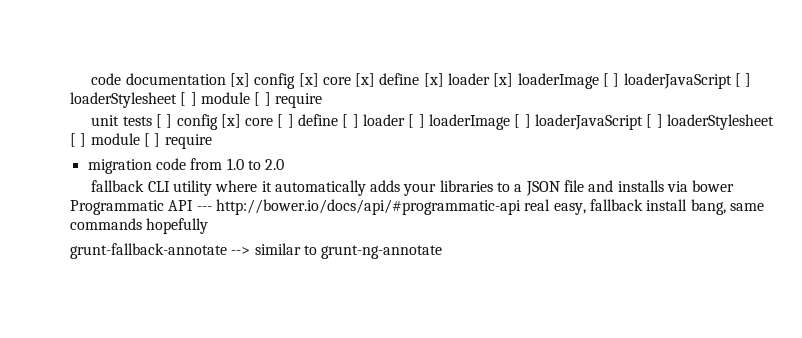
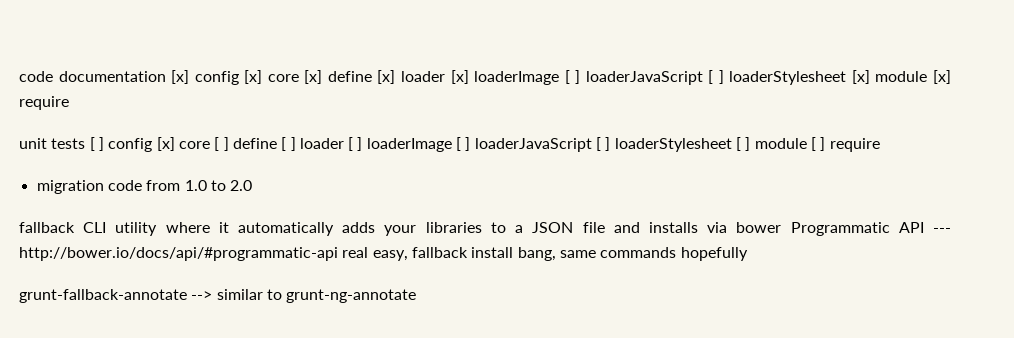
[180,92,271,106] [ ] module [ ] -> [851,70,951,84] [x] module [x]

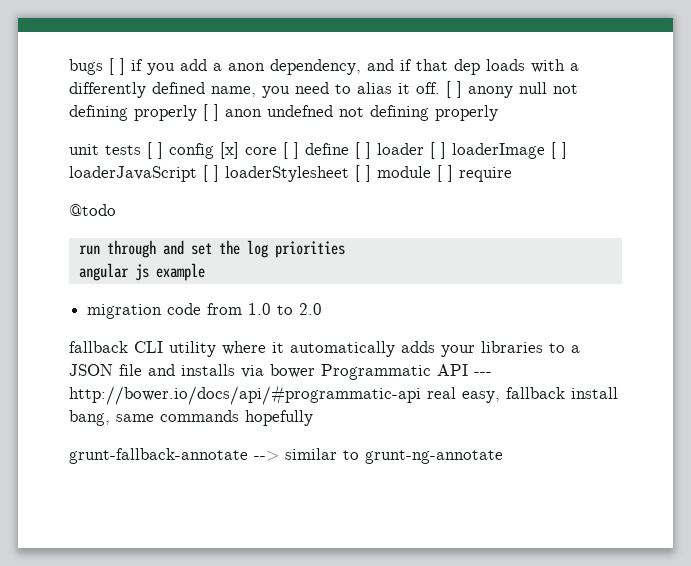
[19,70,951,85] [19,96,69,110] code documentation [x] config [x] core [x] define [x] loader [x] loaderImage [ ] loaderJavaScript [ ] loaderStylesheet [x] module [x] require -> [69,58,579,75] [69,81,578,98] [69,104,498,121] bugs [ ] if you add a anon dependency, and if that dep loads with a differently defined name, you need to alias it off. [ ] anony null not defining properly [ ] anon undefned not defining properly
(880, 145) none -> [69,204,116,216] [78,240,345,258] [78,263,205,281] // @todo // run through and set the log priorities // angular js example

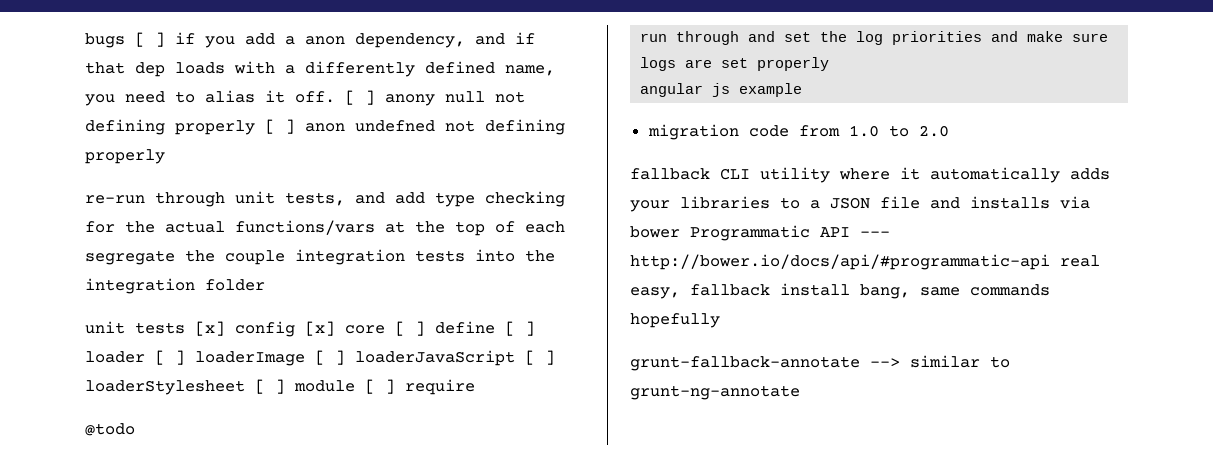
(498, 113) none -> [85,191,565,207] [85,220,565,236] [85,249,555,265] [85,278,265,294] // re-run through unit tests, and add type checking for the actual functions/vars at the top of each segregate the couple integration tests into the integration folder
[147,142,163,159] [ ] -> [195,321,225,336] [x]
(345, 249) none -> [991,31,1109,42] [640,57,830,71] and make sure logs are set properly

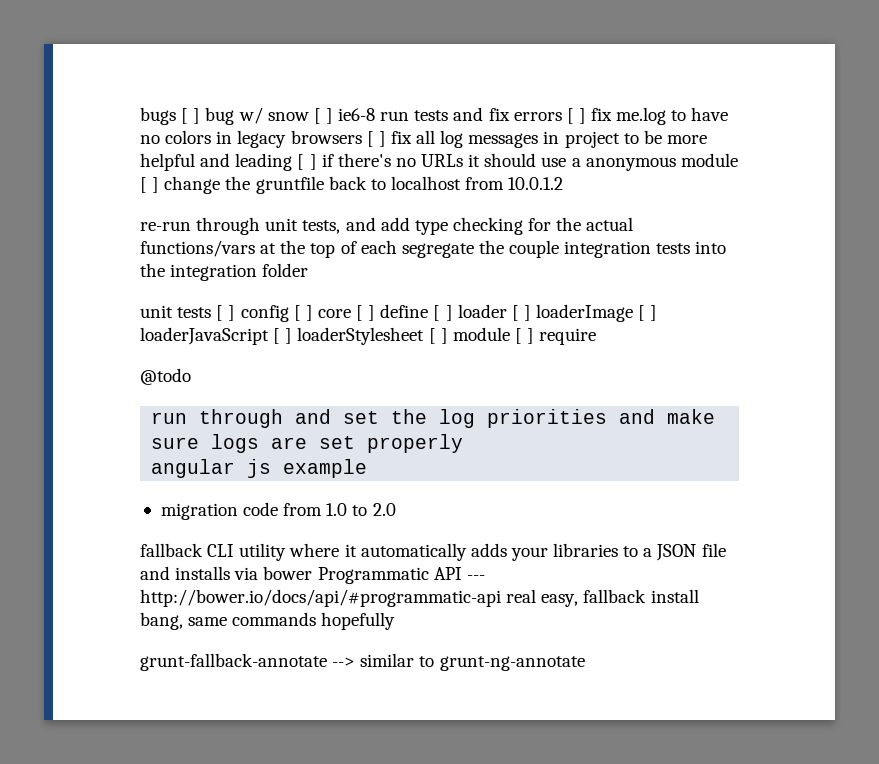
[175,32,535,48] [85,61,555,77] [85,90,525,106] [85,119,565,135] [85,149,165,164] if you add a anon dependency, and if that dep loads with a differently defined name, you need to alias it off. [ ] anony null not defining properly [ ] anon undefned not defining properly -> [205,107,729,125] [140,130,707,148] [140,153,738,171] [140,176,564,194] bug w/ snow [ ] ie6-8 run tests and fix errors [ ] fix me.log to have no colors in legacy browsers [ ] fix all log messages in project to be more helpful and leading [ ] if there's no URLs it should use a anonymous module [ ] change the gruntfile back to localhost from 10.0.1.2
[195,321,335,337] [x] config [x] -> [216,305,313,322] [ ] config [ ]

